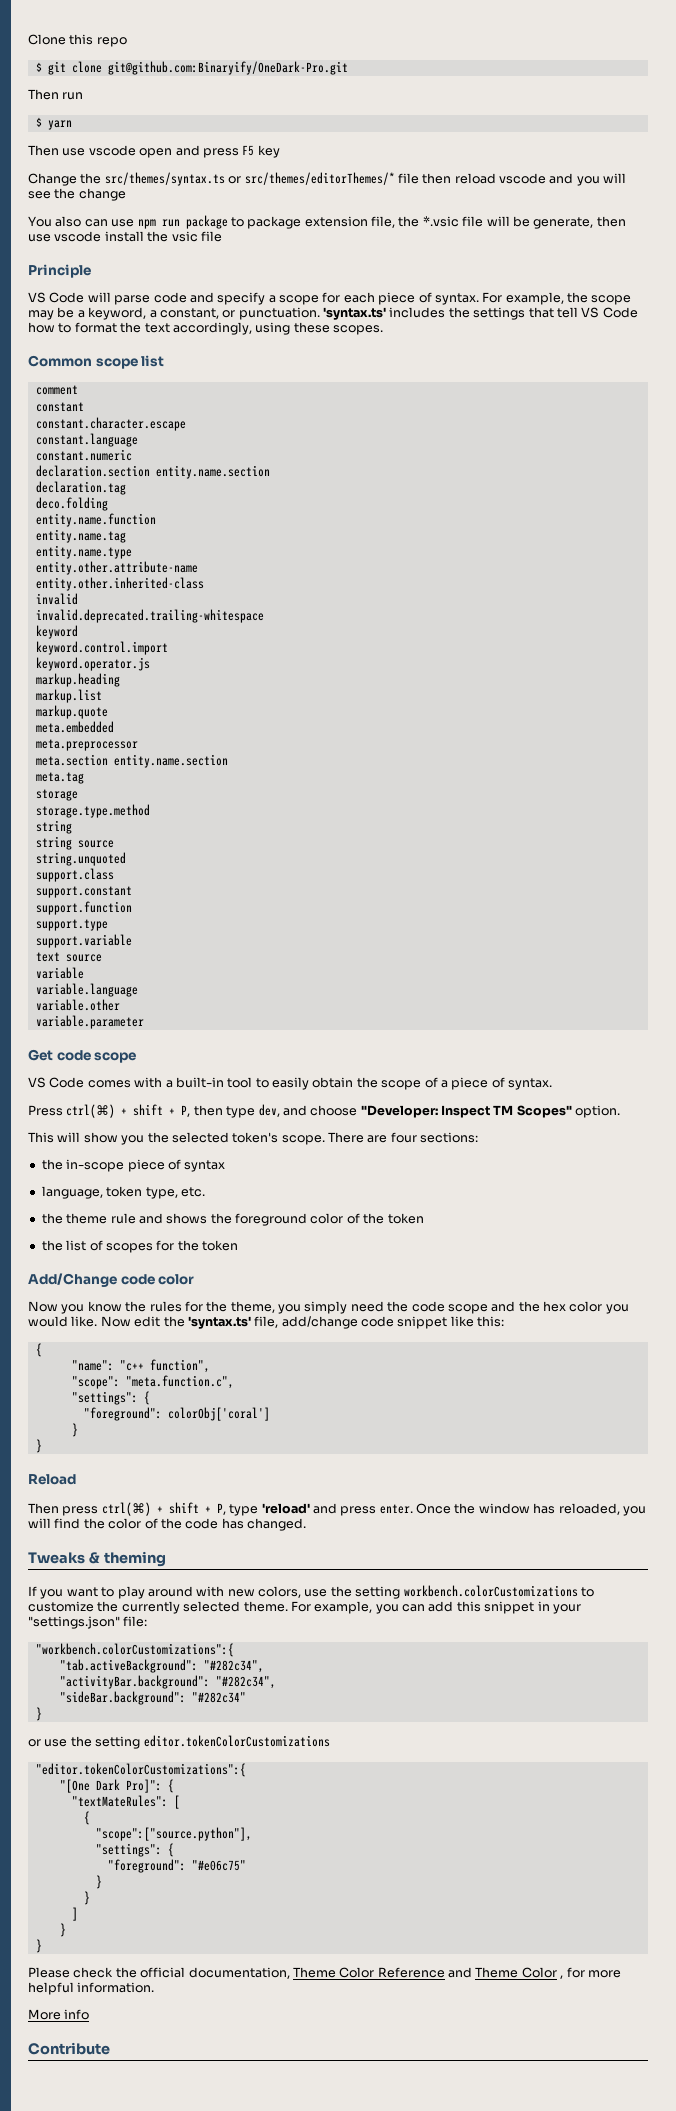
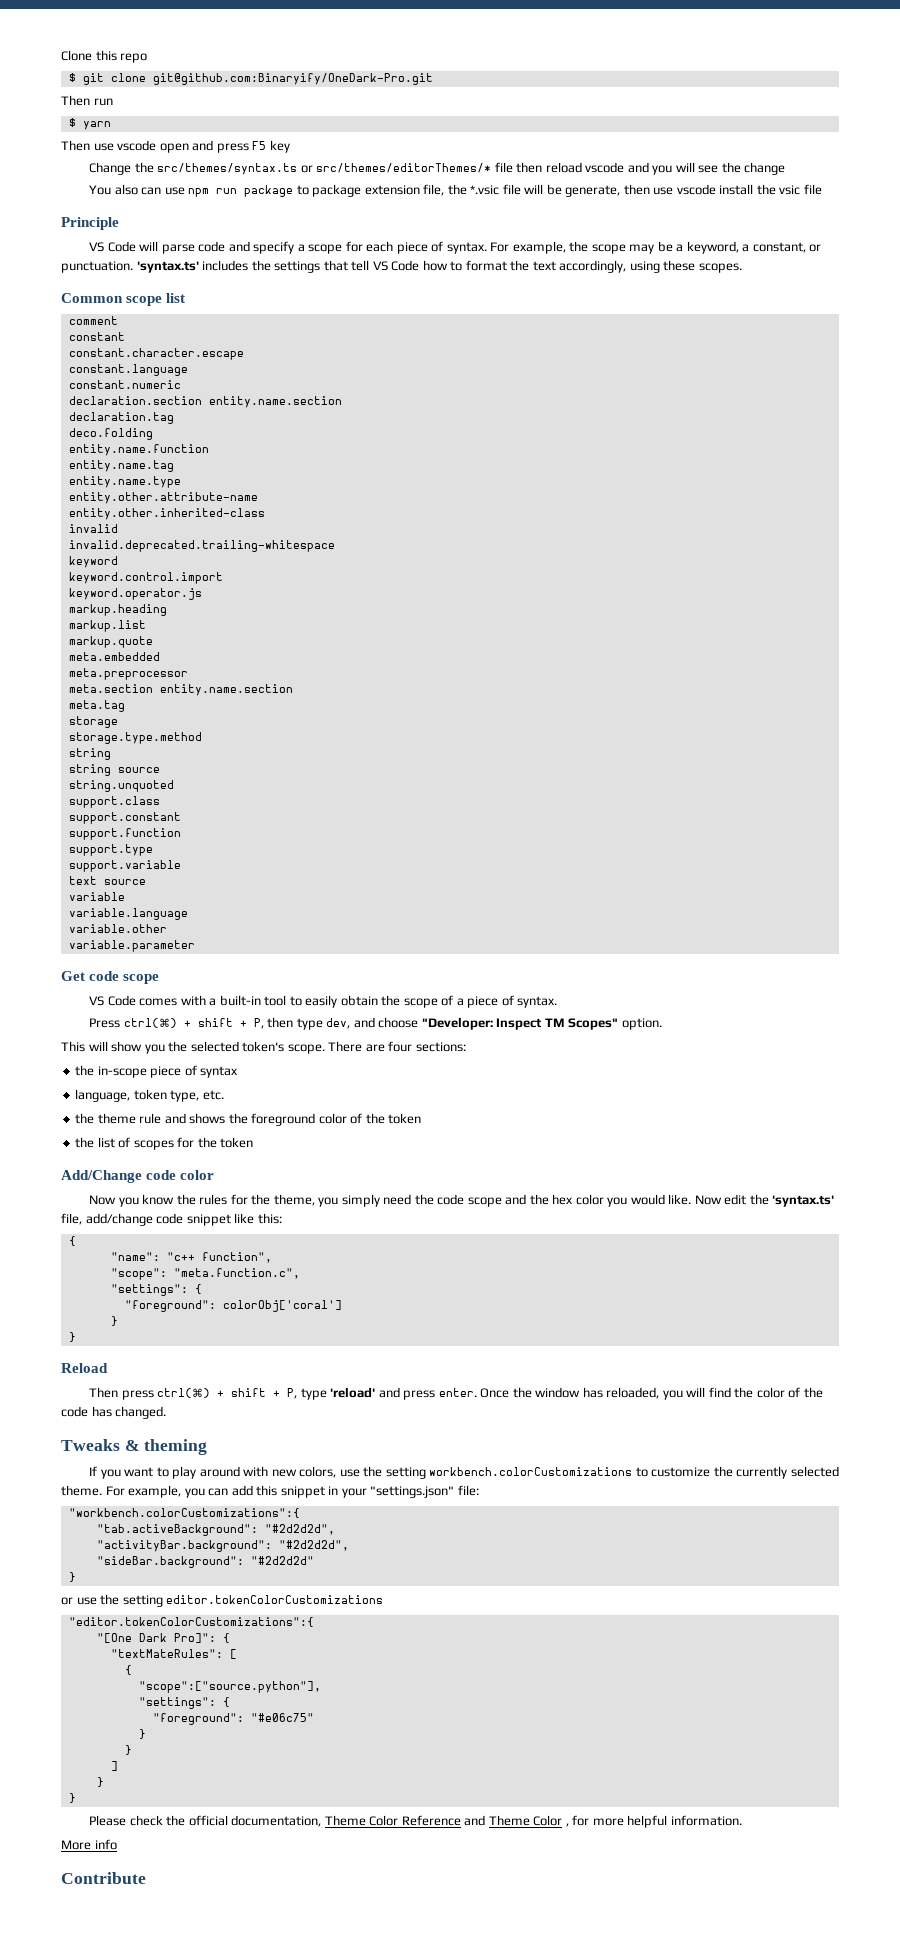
[203,1660,264,1673] "#282c34", -> [264,1524,335,1535] "#2d2d2d",
[215,1676,276,1689] "#282c34", -> [278,1540,349,1551] "#2d2d2d",
[191,1692,246,1703] "#282c34" -> [250,1556,314,1565] "#2d2d2d"

